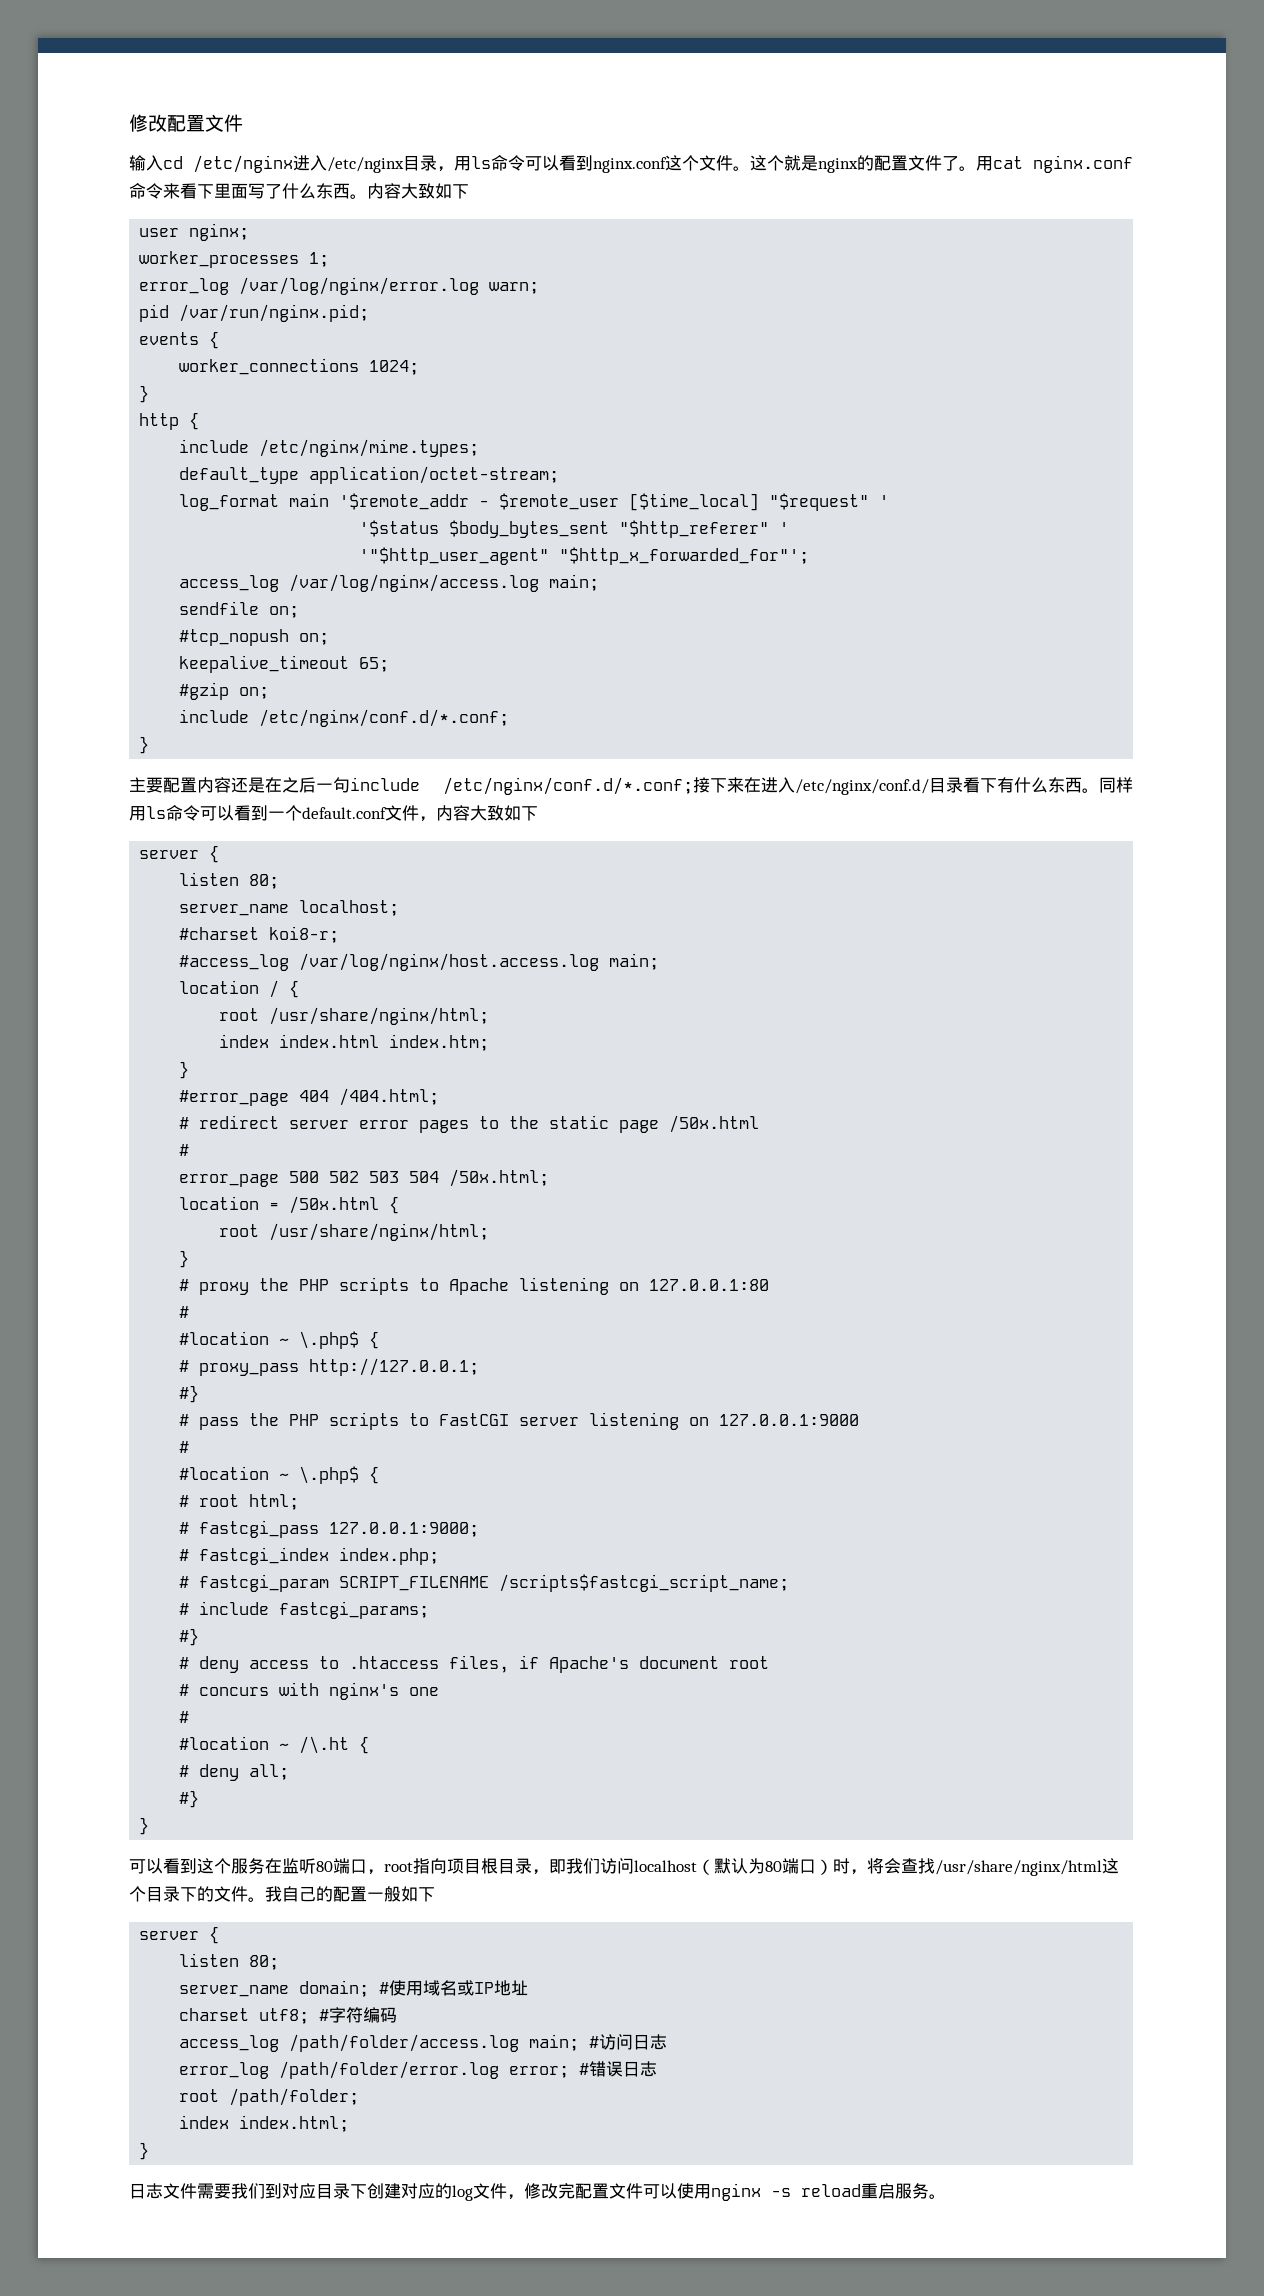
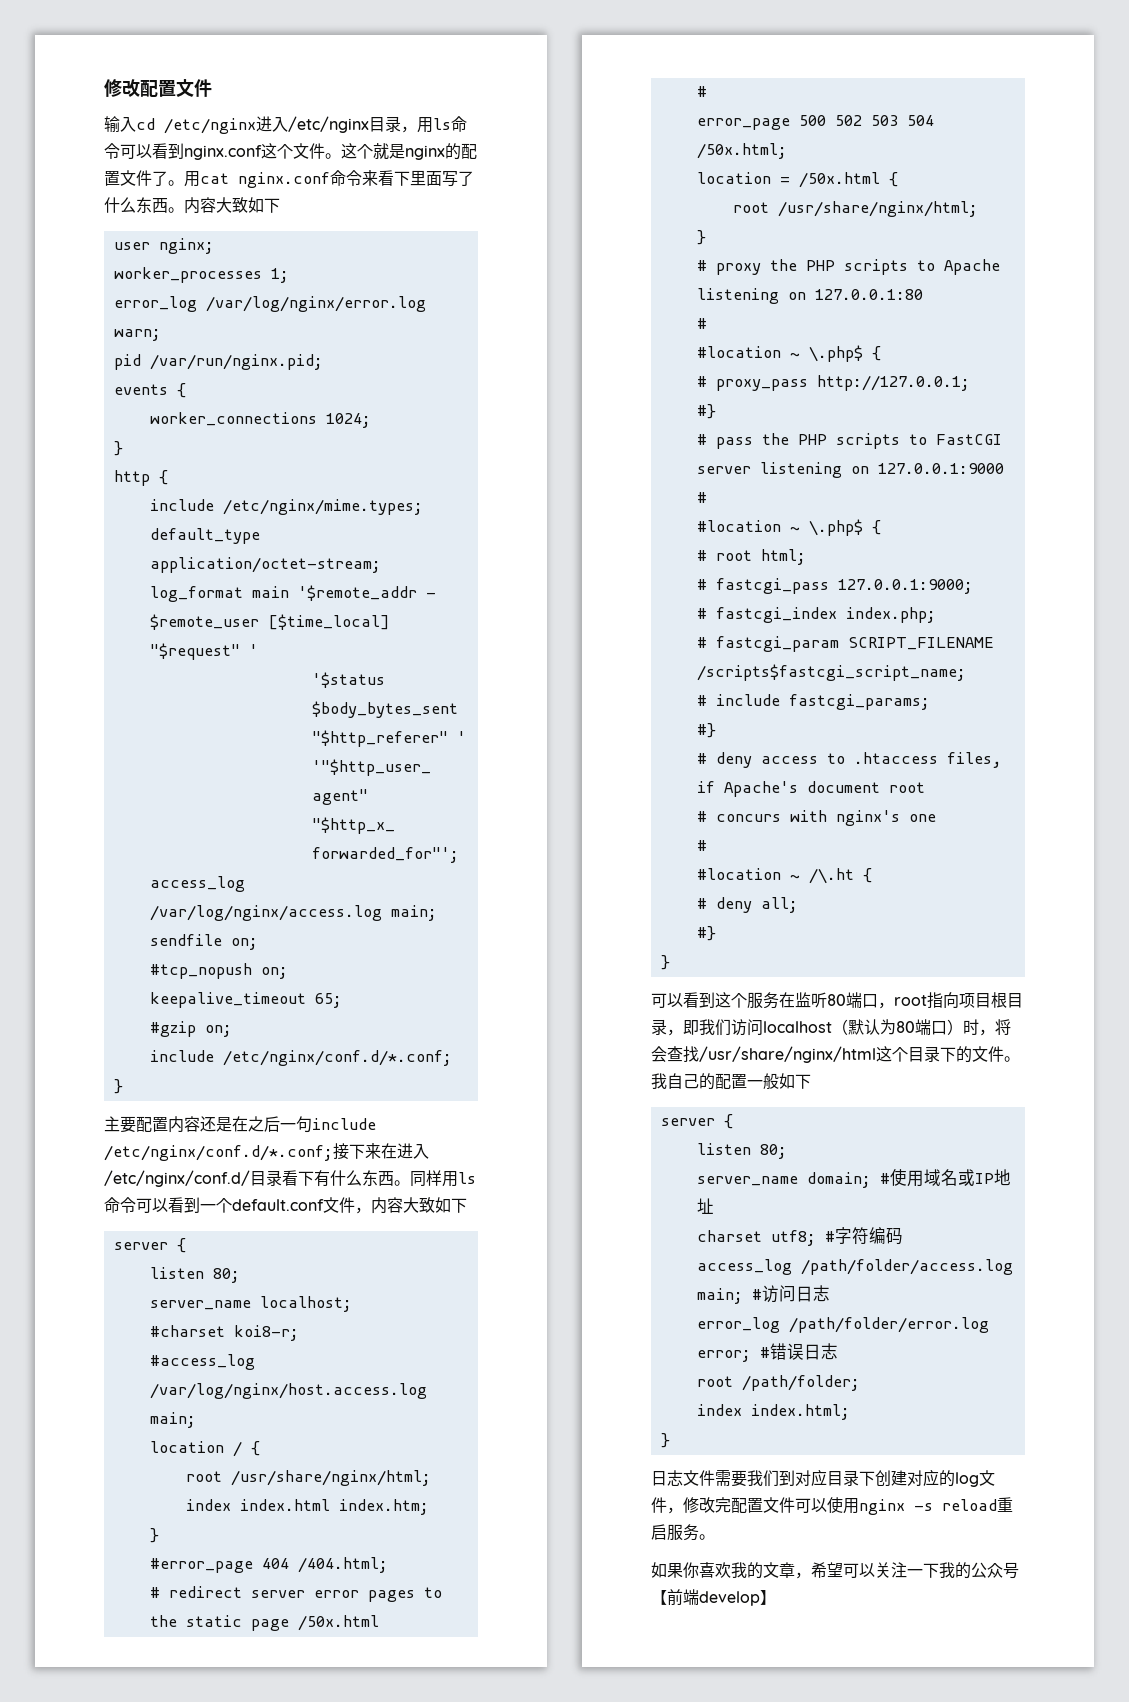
(946, 2196) none -> [651,1562,1019,1579] [651,1589,776,1606] // 如果你喜欢我的文章，希望可以关注一下我的公众号【前端develop】

